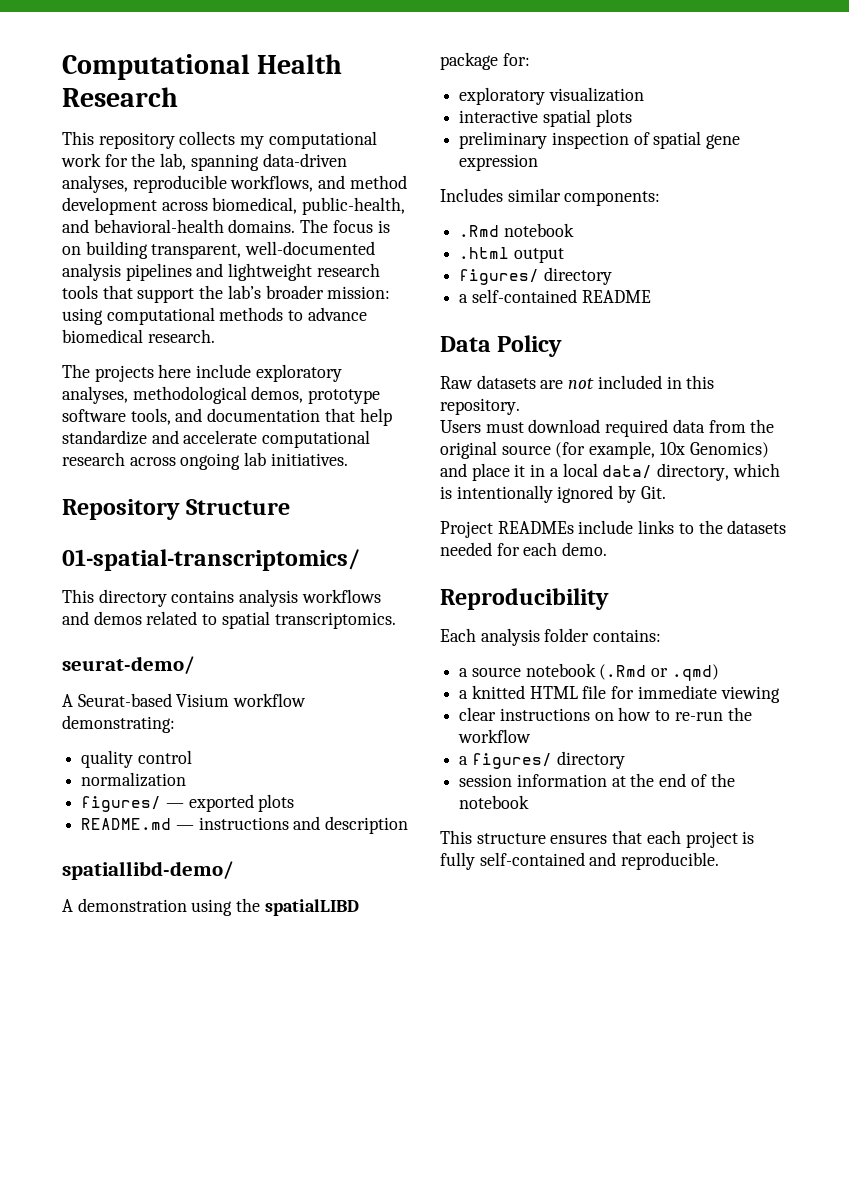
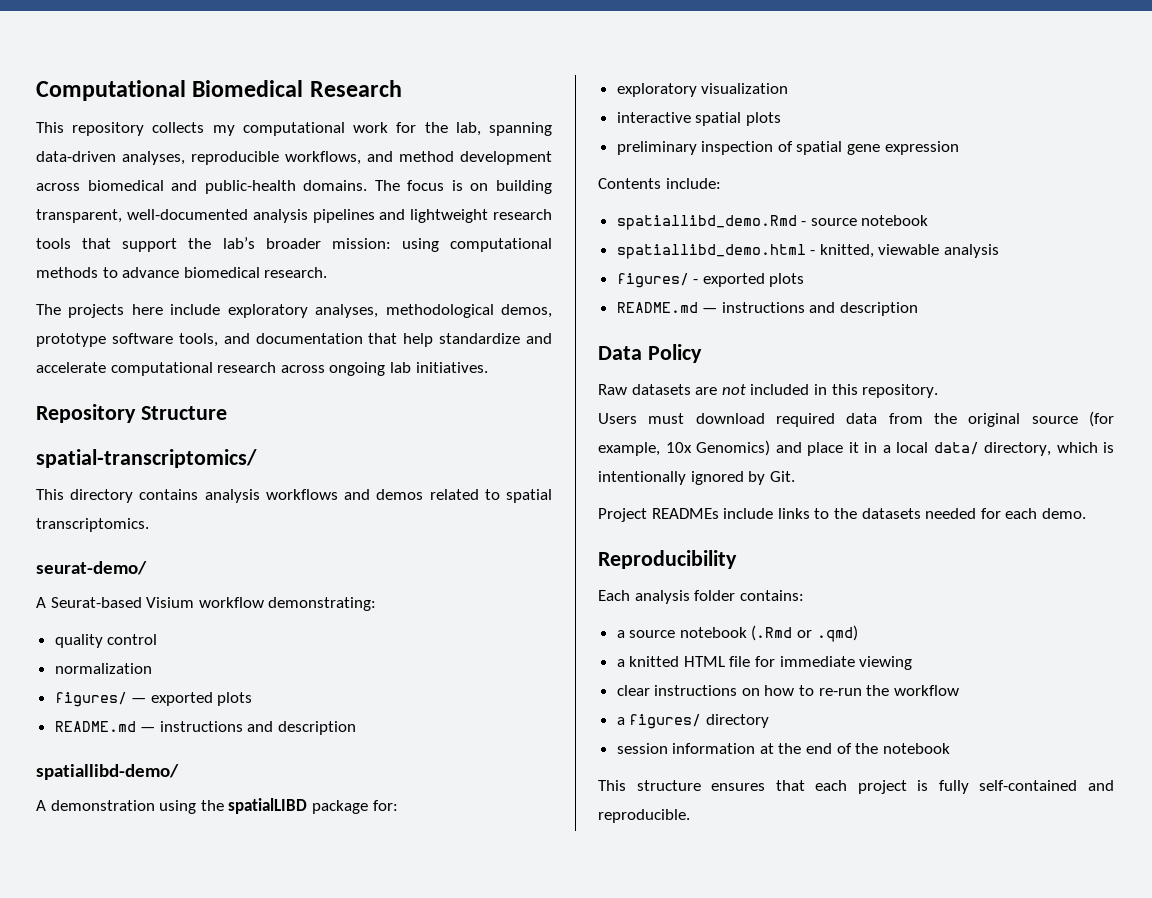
[257,54,343,74] Health -> [192,80,304,97] Biomedical
[212,197,406,215] [62,219,224,233] biomedical, public-health, and behavioral-health -> [87,180,296,194] biomedical and public-health
[62,549,360,571] 01-spatial-transcriptomics/ -> [36,449,257,468] spatial-transcriptomics/
[440,188,661,206] [459,223,574,237] [459,247,564,263] [459,267,612,285] [459,289,651,303] Includes similar components: // .Rmd notebook // .html output // figures/ directory // a self-contained README -> [598,178,721,189] [616,215,929,230] [616,244,1000,259] [616,273,805,288] [616,302,919,316] Contents include: // spatiallibd_demo.Rmd - source notebook // spatiallibd_demo.html - knitted, viewable analysis // figures/ - exported plots // README.md — instructions and description

